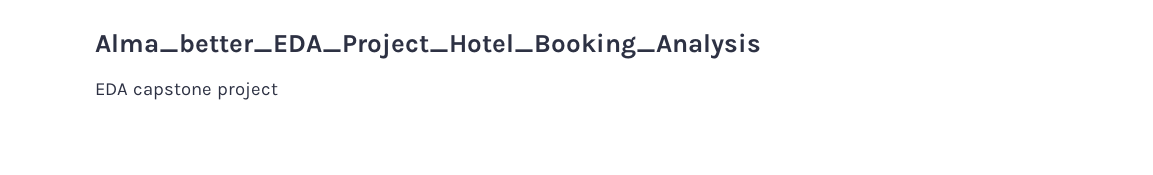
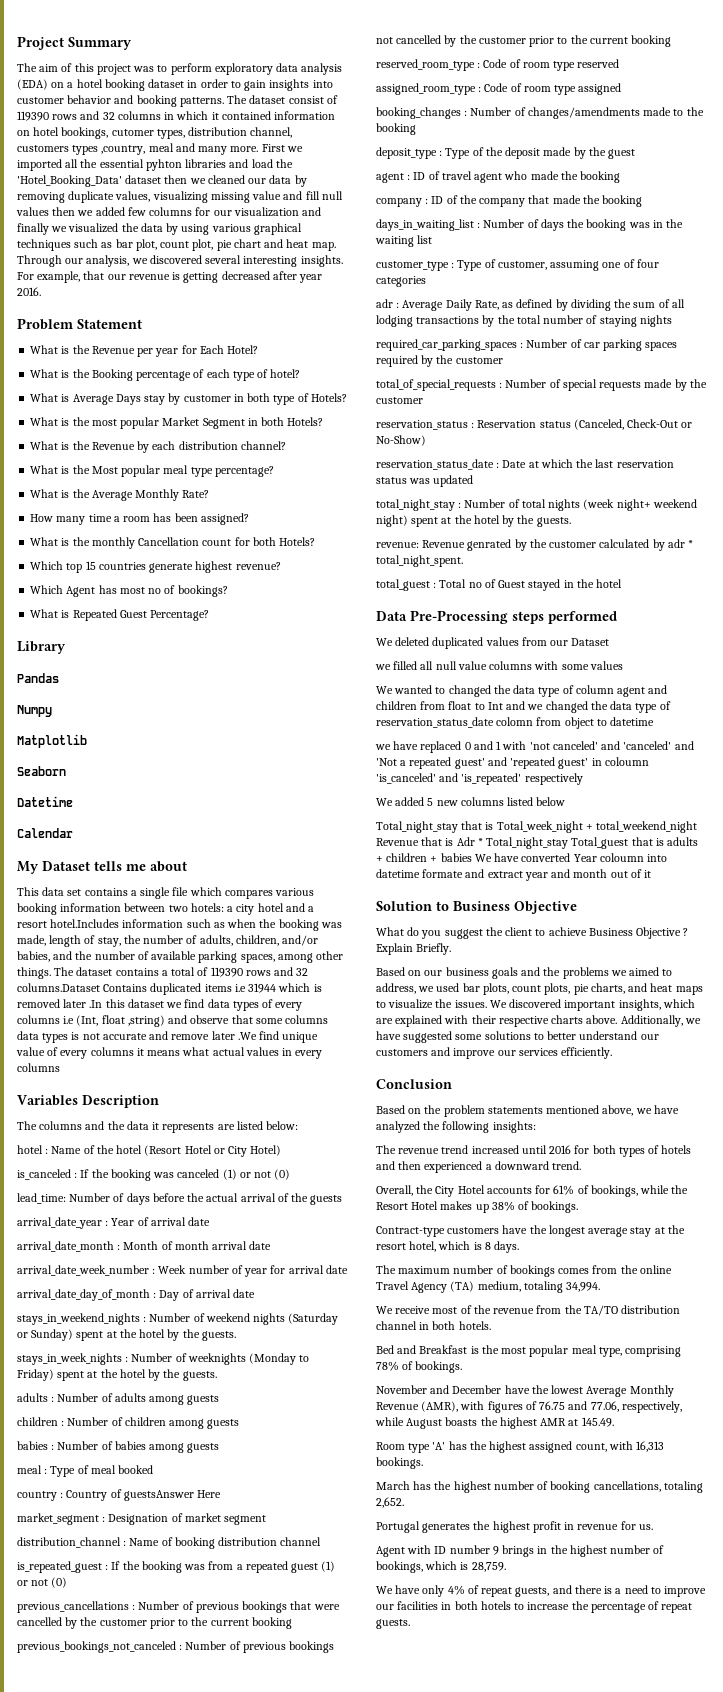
[95,33,761,59] [95,82,278,100] Alma_better_EDA_Project_Hotel_Booking_Analysis // EDA capstone project -> [17,36,132,50] [17,63,343,75] [17,79,333,91] [17,95,338,107] [17,111,336,121] [17,127,293,139] [17,143,303,155] [17,159,293,171] [17,175,307,187] [17,191,343,203] [16,207,322,217] [17,223,302,235] [17,239,336,251] [17,255,343,267] [17,271,323,283] [17,287,41,296] [17,318,142,330] [30,345,259,357] [30,369,301,381] [30,393,347,405] [30,417,324,429] [30,441,286,453] [30,465,274,477] [30,489,210,501] [30,513,249,525] [30,537,316,549] [30,561,281,573] [30,585,228,597] [30,609,210,621] [17,641,66,654] [17,673,59,683] [17,705,52,717] [17,734,87,748] [17,766,66,776] [17,796,73,807] [17,828,73,838] [17,861,187,874] [17,887,315,899] [17,903,315,915] [17,919,342,931] [17,935,319,947] [17,951,344,963] [17,967,309,979] [17,983,322,995] [17,999,303,1011] [17,1015,329,1027] [17,1031,319,1043] [16,1047,323,1059] [17,1063,60,1072] [17,1095,159,1108] [17,1121,299,1133] [17,1145,282,1157] [17,1169,291,1181] [17,1193,343,1205] [17,1217,211,1229] [17,1241,272,1252] [17,1265,348,1277] [17,1289,256,1301] [17,1313,339,1325] [17,1329,236,1341] [17,1353,310,1365] [17,1369,217,1381] [17,1393,220,1405] [17,1417,240,1429] [17,1441,220,1453] [17,1465,154,1477] [17,1489,222,1501] [17,1513,267,1525] [17,1537,322,1549] [17,1561,336,1573] [17,1577,68,1588] [17,1601,340,1613] [17,1617,292,1629] [17,1641,335,1653] [376,35,672,47] [376,59,620,71] [376,83,622,95] [376,107,704,119] [376,123,416,135] [376,147,636,159] [376,171,621,183] [376,195,643,207] [376,219,684,231] [375,235,433,247] [376,259,659,271] [376,276,426,287] [376,299,685,311] [376,315,672,327] [376,339,678,351] [376,355,503,367] [376,379,707,391] [376,397,423,404] [376,419,693,430] [376,435,426,446] [376,459,674,470] [376,475,474,487] [376,499,697,511] [376,515,571,527] [376,539,694,551] [376,555,463,567] [376,579,623,591] [376,610,617,624] [376,637,610,649] [375,661,623,670] [376,685,668,697] [376,701,671,713] [376,717,655,729] [375,741,694,753] [376,757,649,769] [376,773,583,785] [376,797,566,806] [376,821,698,833] [376,837,699,849] [376,853,668,862] [376,869,652,881] [376,901,577,914] [376,927,689,939] [376,943,452,955] [376,967,673,979] [376,983,703,995] [376,999,695,1011] [376,1015,701,1027] [376,1031,659,1043] [376,1047,613,1059] [376,1079,452,1089] [376,1105,679,1117] [376,1121,536,1133] [376,1145,692,1157] [376,1161,582,1173] [376,1185,689,1197] [376,1201,579,1213] [376,1225,685,1237] [376,1241,520,1253] [376,1265,672,1277] [376,1281,601,1293] [376,1305,681,1316] [376,1321,491,1330] [376,1345,682,1357] [376,1361,463,1373] [376,1385,674,1397] [376,1401,682,1413] [375,1417,614,1429] [376,1441,665,1453] [376,1457,423,1469] [376,1481,703,1493] [376,1497,404,1508] [376,1521,653,1533] [376,1545,665,1557] [376,1561,506,1573] [376,1585,707,1597] [376,1601,693,1613] [376,1619,410,1629] Project Summary // The aim of this project was to perform exploratory data analysis (EDA) on a hotel booking dataset in order to gain insights into customer behavior and booking patterns. The dataset consist of 119390 rows and 32 columns in which it contained information on hotel bookings, cutomer types, distribution channel, customers types ,country, meal and many more. First we imported all the essential pyhton libraries and load the 'Hotel_Booking_Data' dataset then we cleaned our data by removing duplicate values, visualizing missing value and fill null values then we added few columns for our visualization and finally we visualized the data by using various graphical techniques such as bar plot, count plot, pie chart and heat map. Through our analysis, we discovered several interesting insights. For example, that our revenue is getting decreased after year 2016. // Problem Statement // What is the Revenue per year for Each Hotel? // What is the Booking percentage of each type of hotel? // What is Average Days stay by customer in both type of Hotels? // What is the most popular Market Segment in both Hotels? // What is the Revenue by each distribution channel? // What is the Most popular meal type percentage? // What is the Average Monthly Rate? // How many time a room has been assigned? // What is the monthly Cancellation count for both Hotels? // Which top 15 countries generate highest revenue? // Which Agent has most no of bookings? // What is Repeated Guest Percentage? // Library // Pandas // Numpy // Matplotlib // Seaborn // Datetime // Calendar // My Dataset tells me about // This data set contains a single file which compares various booking information between two hotels: a city hotel and a resort hotel.Includes information such as when the booking was made, length of stay, the number of adults, children, and/or babies, and the number of available parking spaces, among other things. The dataset contains a total of 119390 rows and 32 columns.Dataset Contains duplicated items i.e 31944 which is removed later .In this dataset we find data types of every columns i.e (Int, float ,string) and observe that some columns data types is not accurate and remove later .We find unique value of every columns it means what actual values in every columns // Variables Description // The columns and the data it represents are listed below: // hotel : Name of the hotel (Resort Hotel or City Hotel) // is_canceled : If the booking was canceled (1) or not (0) // lead_time: Number of days before the actual arrival of the guests // arrival_date_year : Year of arrival date // arrival_date_month : Month of month arrival date // arrival_date_week_number : Week number of year for arrival date // arrival_date_day_of_month : Day of arrival date // stays_in_weekend_nights : Number of weekend nights (Saturday or Sunday) spent at the hotel by the guests. // stays_in_week_nights : Number of weeknights (Monday to Friday) spent at the hotel by the guests. // adults : Number of adults among guests // children : Number of children among guests // babies : Number of babies among guests // meal : Type of meal booked // country : Country of guestsAnswer Here // market_segment : Designation of market segment // distribution_channel : Name of booking distribution channel // is_repeated_guest : If the booking was from a repeated guest (1) or not (0) // previous_cancellations : Number of previous bookings that were cancelled by the customer prior to the current booking // previous_bookings_not_canceled : Number of previous bookings not cancelled by the customer prior to the current booking // reserved_room_type : Code of room type reserved // assigned_room_type : Code of room type assigned // booking_changes : Number of changes/amendments made to the booking // deposit_type : Type of the deposit made by the guest // agent : ID of travel agent who made the booking // company : ID of the company that made the booking // days_in_waiting_list : Number of days the booking was in the waiting list // customer_type : Type of customer, assuming one of four categories // adr : Average Daily Rate, as defined by dividing the sum of all lodging transactions by the total number of staying nights // required_car_parking_spaces : Number of car parking spaces required by the customer // total_of_special_requests : Number of special requests made by the customer // reservation_status : Reservation status (Canceled, Check-Out or No-Show) // reservation_status_date : Date at which the last reservation status was updated // total_night_stay : Number of total nights (week night+ weekend night) spent at the hotel by the guests. // revenue: Revenue genrated by the customer calculated by adr * total_night_spent. // total_guest : Total no of Guest stayed in the hotel // Data Pre-Processing steps performed // We deleted duplicated values from our Dataset // we filled all null value columns with some values // We wanted to changed the data type of column agent and children from float to Int and we changed the data type of reservation_status_date colomn from object to datetime // we have replaced 0 and 1 with 'not canceled' and 'canceled' and 'Not a repeated guest' and 'repeated guest' in coloumn 'is_canceled' and 'is_repeated' respectively // We added 5 new columns listed below // Total_night_stay that is Total_week_night + total_weekend_night Revenue that is Adr * Total_night_stay Total_guest that is adults + children + babies We have converted Year coloumn into datetime formate and extract year and month out of it // Solution to Business Objective // What do you suggest the client to achieve Business Objective ? Explain Briefly. // Based on our business goals and the problems we aimed to address, we used bar plots, count plots, pie charts, and heat maps to visualize the issues. We discovered important insights, which are explained with their respective charts above. Additionally, we have suggested some solutions to better understand our customers and improve our services efficiently. // Conclusion // Based on the problem statements mentioned above, we have analyzed the following insights: // The revenue trend increased until 2016 for both types of hotels and then experienced a downward trend. // Overall, the City Hotel accounts for 61% of bookings, while the Resort Hotel makes up 38% of bookings. // Contract-type customers have the longest average stay at the resort hotel, which is 8 days. // The maximum number of bookings comes from the online Travel Agency (TA) medium, totaling 34,994. // We receive most of the revenue from the TA/TO distribution channel in both hotels. // Bed and Breakfast is the most popular meal type, comprising 78% of bookings. // November and December have the lowest Average Monthly Revenue (AMR), with figures of 76.75 and 77.06, respectively, while August boasts the highest AMR at 145.49. // Room type 'A' has the highest assigned count, with 16,313 bookings. // March has the highest number of booking cancellations, totaling 2,652. // Portugal generates the highest profit in revenue for us. // Agent with ID number 9 brings in the highest number of bookings, which is 28,759. // We have only 4% of repeat guests, and there is a need to improve our facilities in both hotels to increase the percentage of repeat guests.

